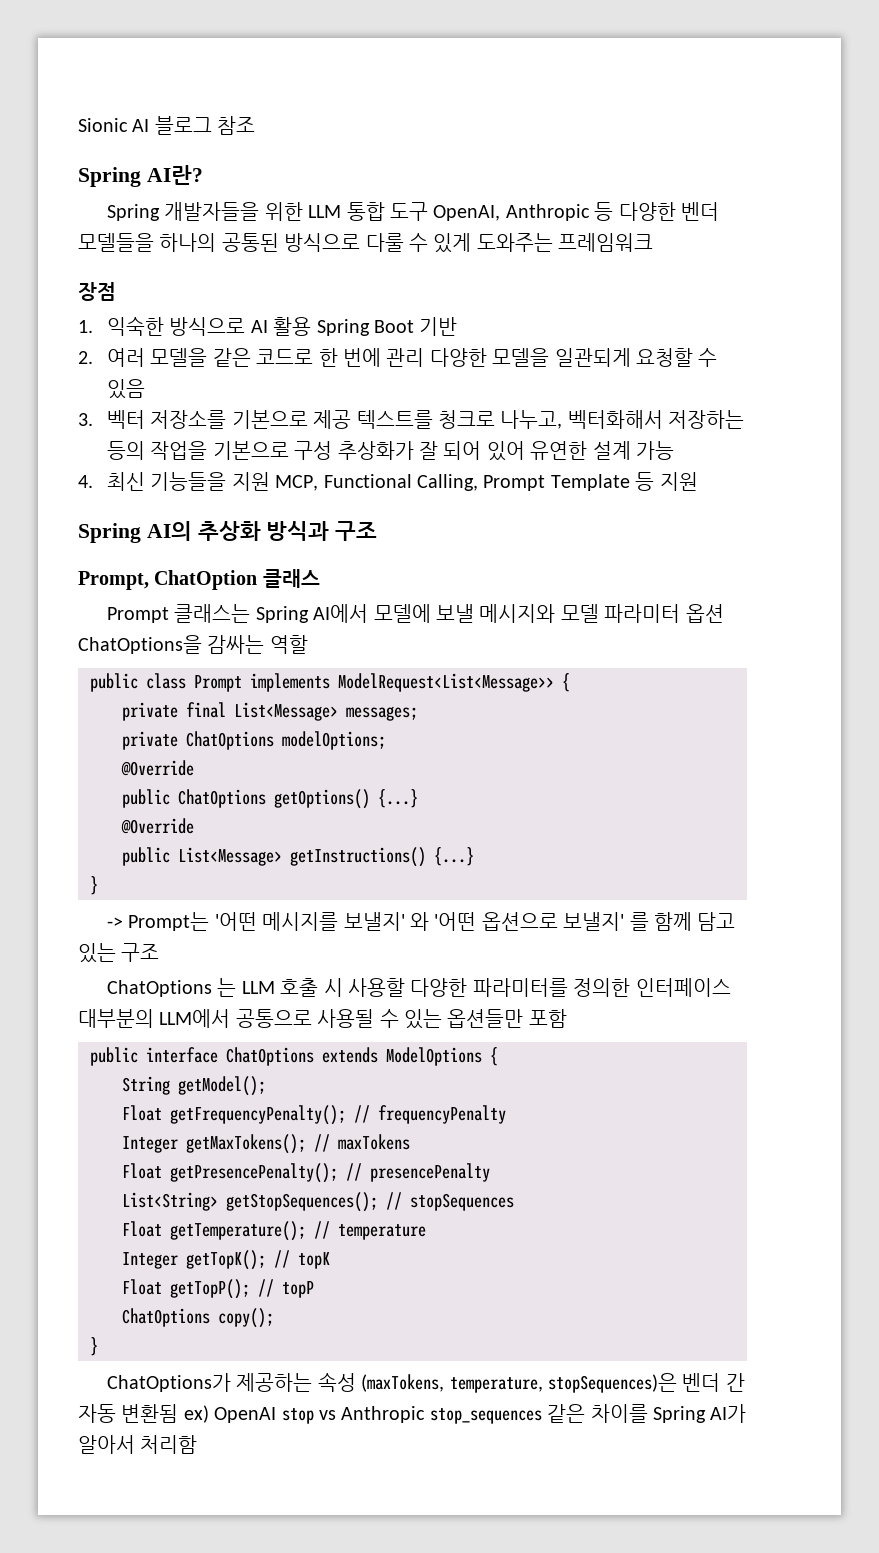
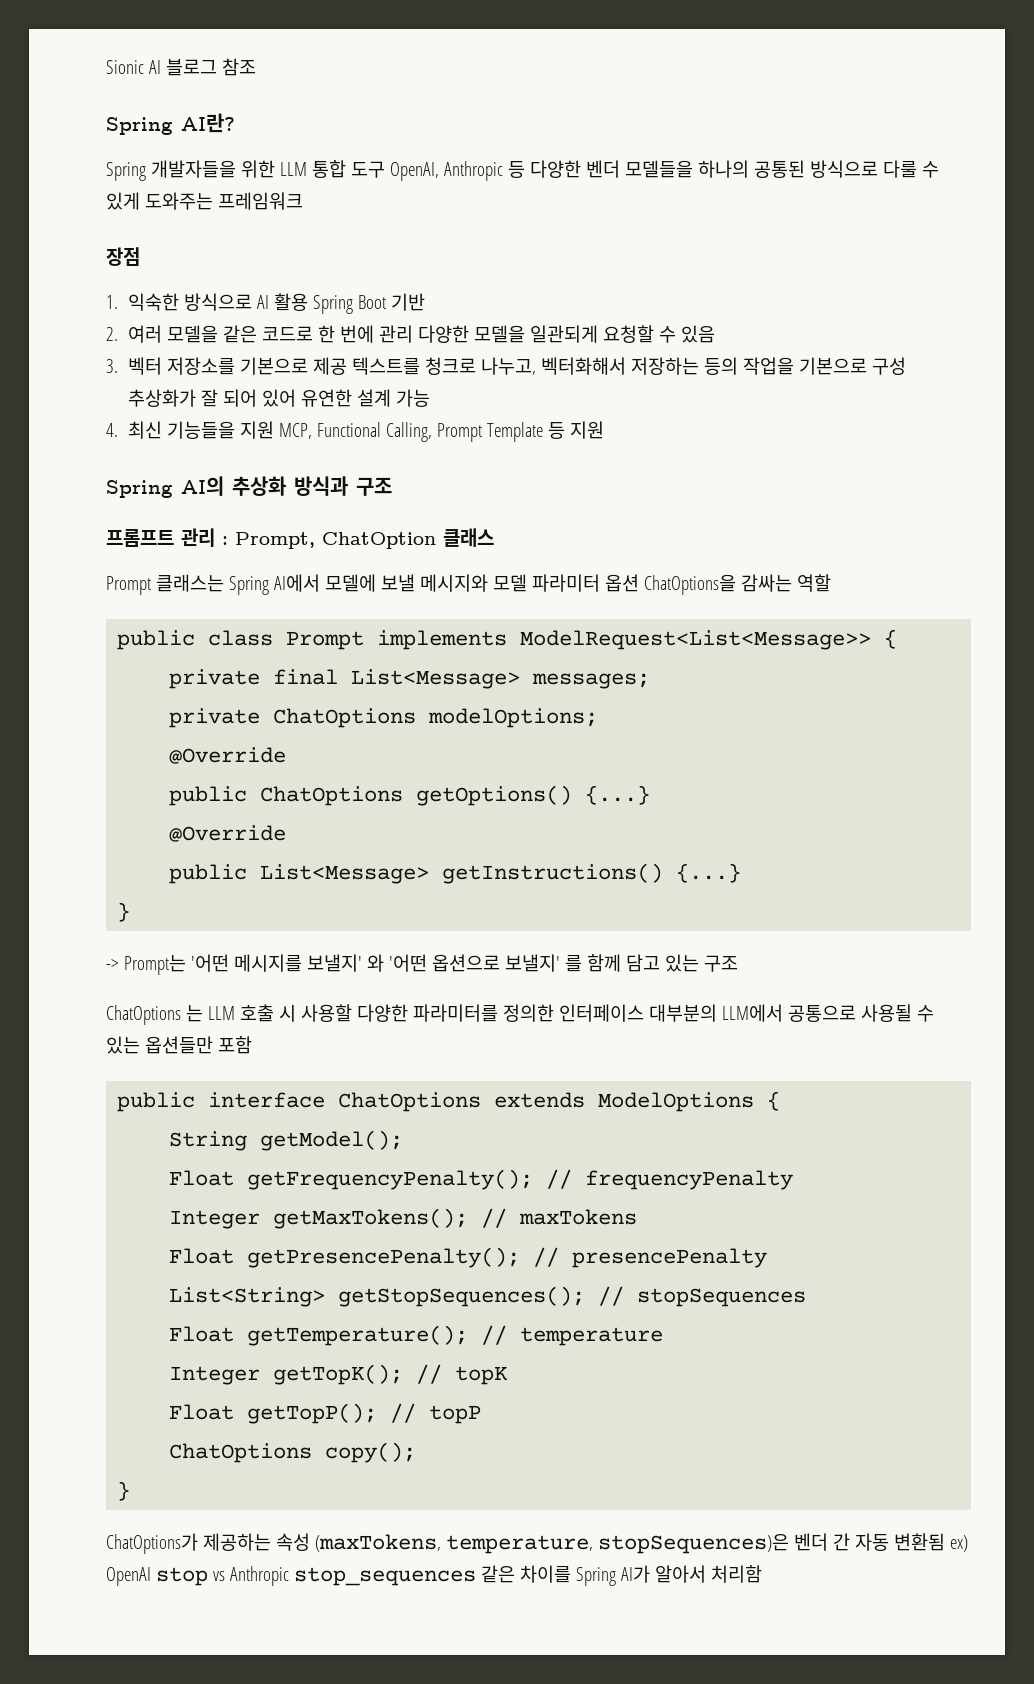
(378, 531) none -> [106,528,228,547] 프롬프트 관리 :

